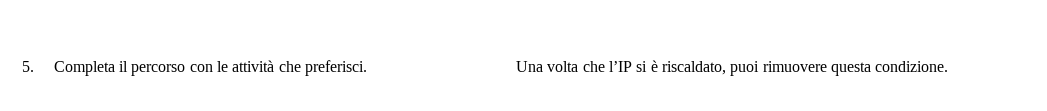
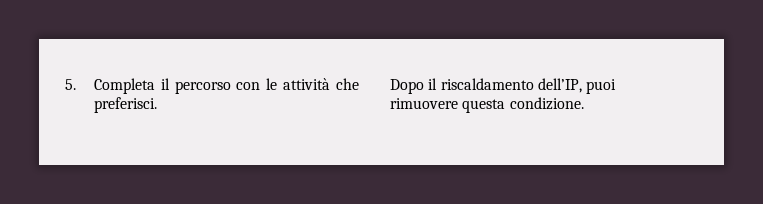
[516,60,726,75] Una volta che l’IP si è riscaldato, -> [390,78,582,94] Dopo il riscaldamento dell’IP,

